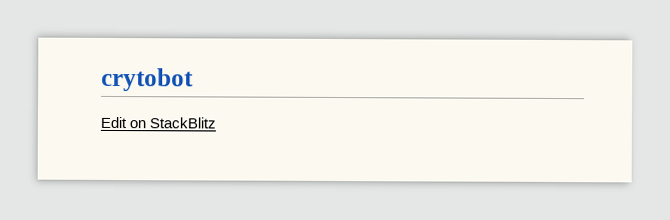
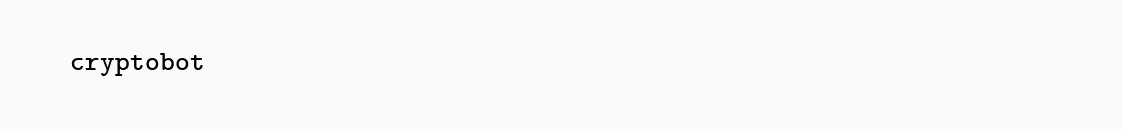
[101,67,194,92] [100,116,217,129] crytobot // Edit on StackBlitz -> [70,53,205,76] cryptobot

